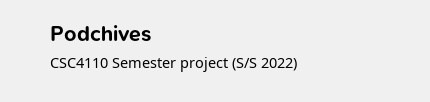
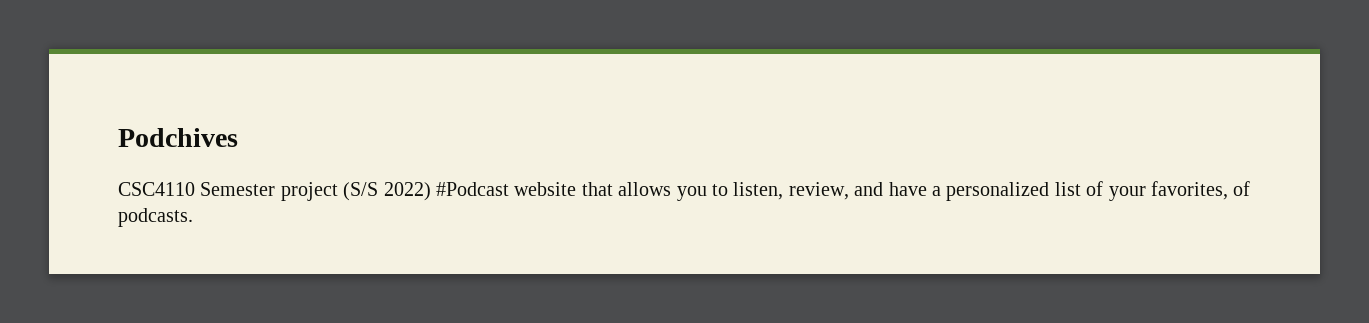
(297, 64) none -> [436,181,1251,201] [118,208,193,227] #Podcast website that allows you to listen, review, and have a personalized list of your favorites, of podcasts.

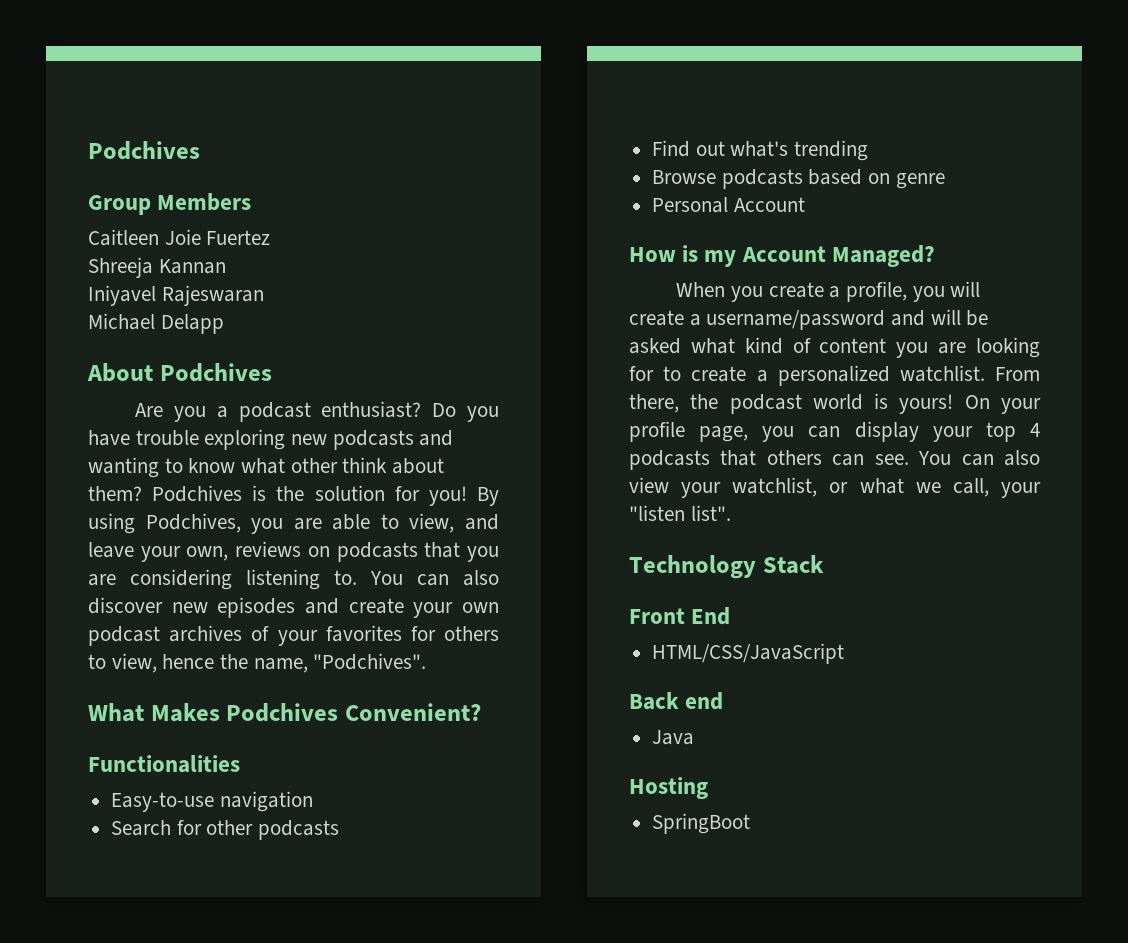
[118,128,238,147] [118,181,1251,201] [118,208,193,227] Podchives // CSC4110 Semester project (S/S 2022) #Podcast website that allows you to listen, review, and have a personalized list of your favorites, of podcasts. -> [88,141,200,160] [88,193,252,215] [88,229,271,246] [88,257,226,278] [88,285,264,306] [88,313,224,334] [87,363,272,382] [135,401,500,422] [88,429,454,450] [88,457,445,478] [88,485,500,506] [88,513,499,534] [88,541,500,562] [88,569,499,590] [88,597,500,618] [88,625,499,646] [88,653,427,673] [88,703,481,722] [88,755,240,773] [111,791,313,812] [111,820,340,840] [652,140,869,161] [652,169,945,189] [652,197,805,213] [629,245,935,267] [676,281,981,302] [629,309,989,330] [629,337,1040,358] [629,365,1040,386] [629,393,1041,414] [629,421,1040,442] [629,450,1040,470] [629,477,1041,498] [629,505,731,521] [629,555,824,579] [629,607,731,625] [652,643,845,664] [629,692,724,710] [652,730,695,745] [629,777,708,799] [652,813,751,834] Podchives // Group Members // Caitleen Joie Fuertez // Shreeja Kannan // Iniyavel Rajeswaran // Michael Delapp // About Podchives // Are you a podcast enthusiast? Do you have trouble exploring new podcasts and wanting to know what other think about them? Podchives is the solution for you! By using Podchives, you are able to view, and leave your own, reviews on podcasts that you are considering listening to. You can also discover new episodes and create your own podcast archives of your favorites for others to view, hence the name, "Podchives". // What Makes Podchives Convenient? // Functionalities // Easy-to-use navigation // Search for other podcasts // Find out what's trending // Browse podcasts based on genre // Personal Account // How is my Account Managed? // When you create a profile, you will create a username/password and will be asked what kind of content you are looking for to create a personalized watchlist. From there, the podcast world is yours! On your profile page, you can display your top 4 podcasts that others can see. You can also view your watchlist, or what we call, your "listen list". // Technology Stack // Front End // HTML/CSS/JavaScript // Back end // Java // Hosting // SpringBoot

